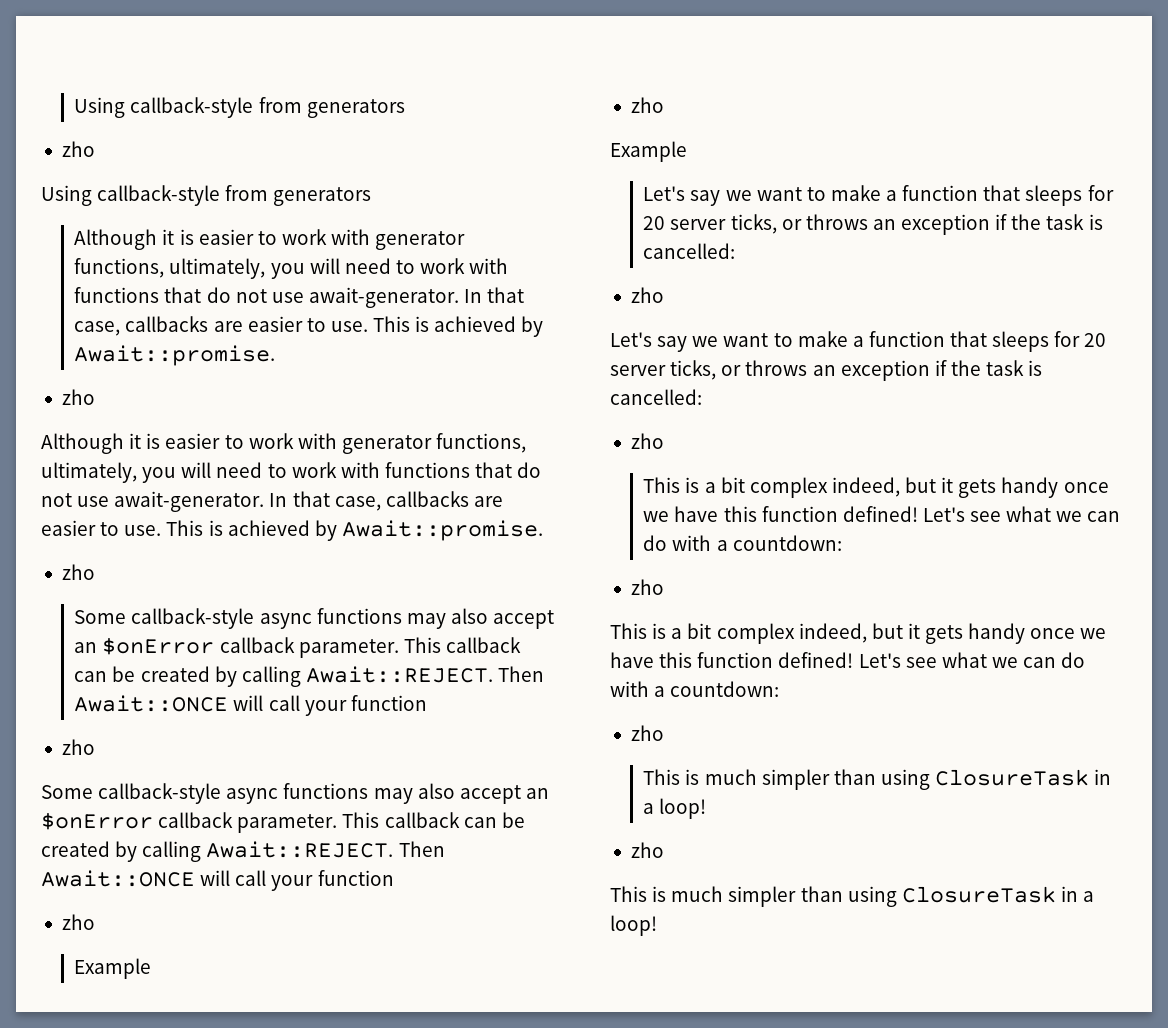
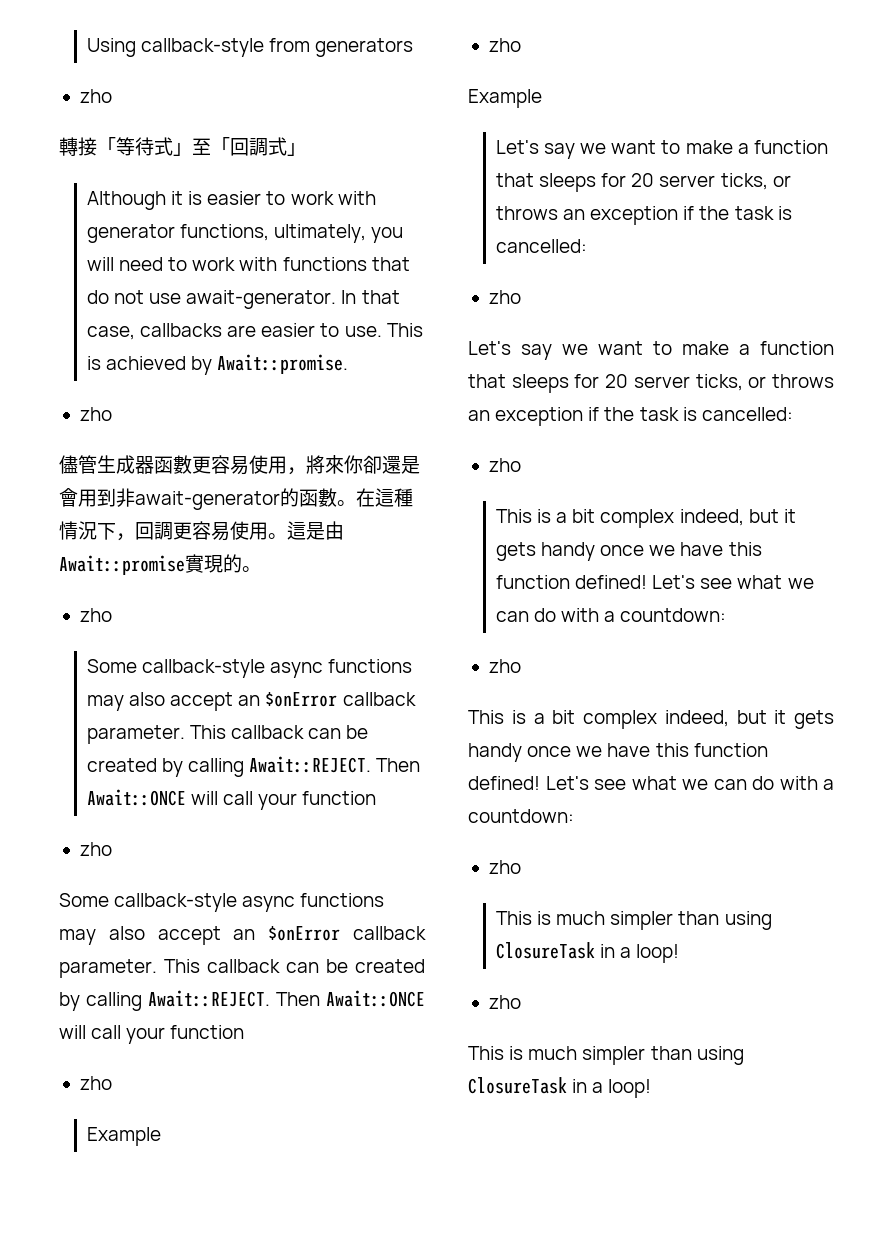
[41,185,372,206] Using callback-style from generators -> [59,137,306,156] 轉接「等待式」至「回調式」
[41,433,527,454] [41,462,542,483] [41,491,503,512] [41,520,543,541] Although it is easier to work with generator functions, ultimately, you will need to work with functions that do not use await-generator. In that case, callbacks are easier to use. This is achieved by Await::promise. -> [59,455,420,475] [59,488,413,510] [59,521,344,541] [59,554,261,575] 儘管生成器函數更容易使用，將來你卻還是會用到非await-generator的函數。在這種情況下，回調更容易使用。這是由Await::promise實現的。

